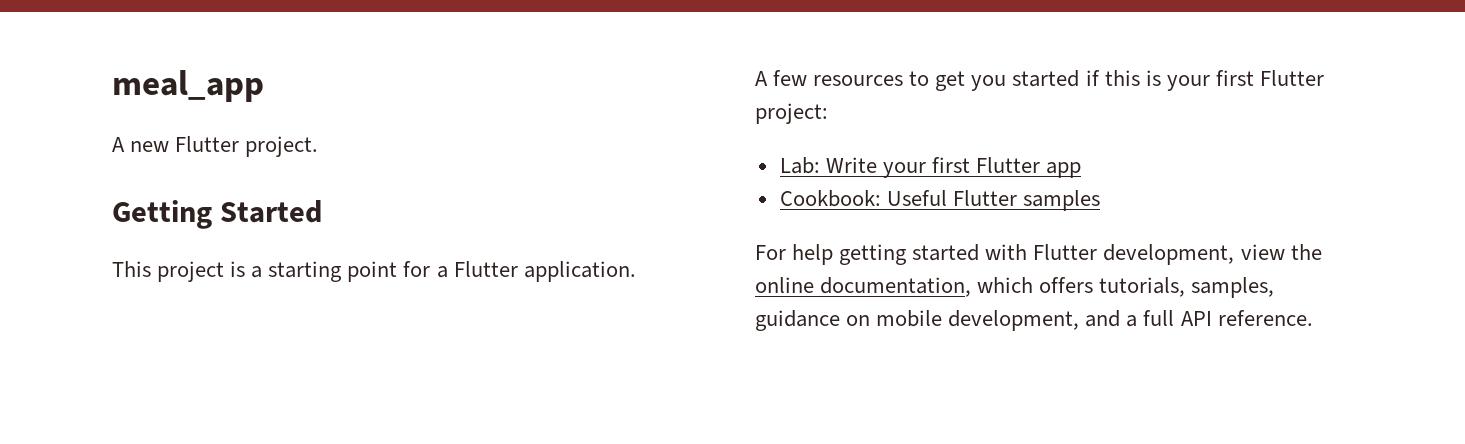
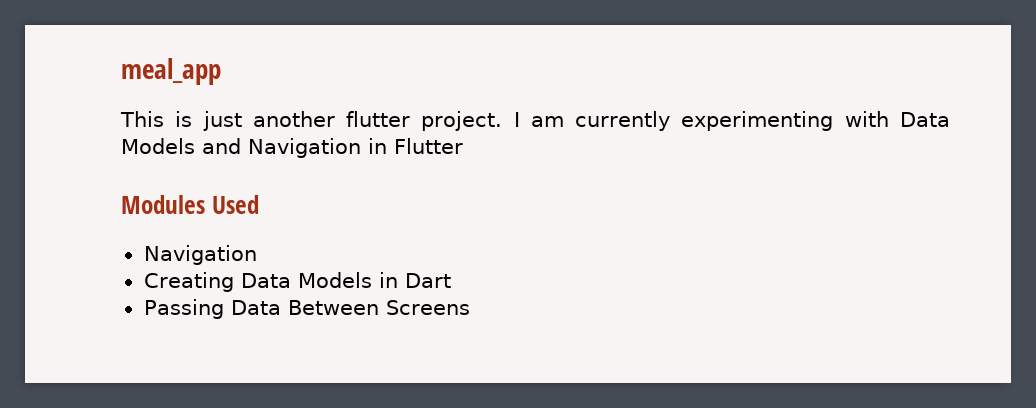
[112,136,319,157] [112,200,323,229] [112,261,636,282] [755,70,1324,91] [755,103,828,124] [779,157,1082,178] [779,190,1100,211] [755,244,1322,265] [755,277,1275,298] [755,310,1313,331] A new Flutter project. // Getting Started // This project is a starting point for a Flutter application. // A few resources to get you started if this is your first Flutter project: // Lab: Write your first Flutter app // Cookbook: Useful Flutter samples // For help getting started with Flutter development, view the online documentation, which offers tutorials, samples, guidance on mobile development, and a full API reference. -> [120,111,950,131] [121,138,463,158] [121,195,259,214] [143,245,257,265] [143,272,451,292] [143,299,470,319] This is just another flutter project. I am currently experimenting with Data Models and Navigation in Flutter // Modules Used // Navigation // Creating Data Models in Dart // Passing Data Between Screens

